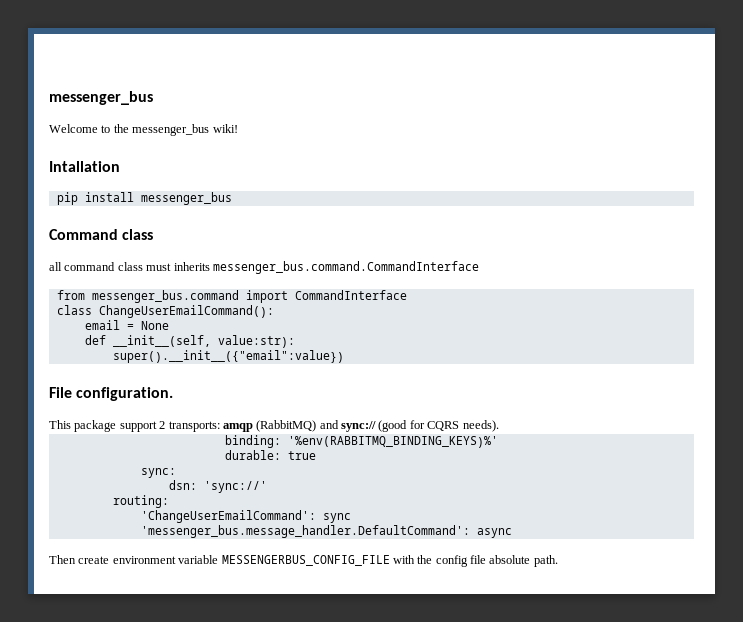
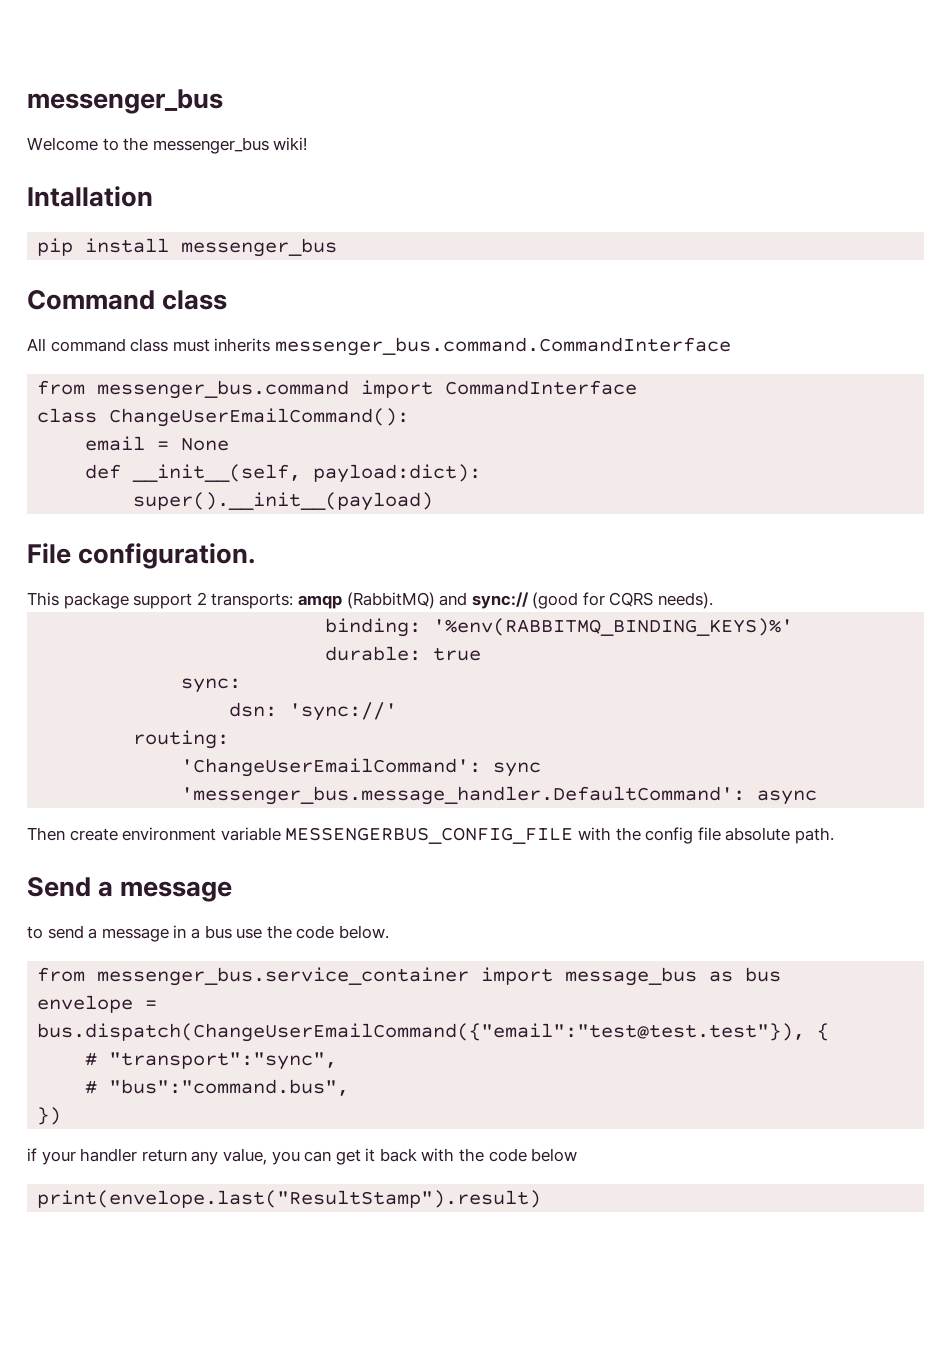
[49,262,62,271] all -> [27,338,46,351] All
[217,335,295,348] [112,350,344,363] value:str): // super().__init__({"email":value}) -> [313,464,482,483] [133,492,434,511] payload:dict): // super().__init__(payload)
(558, 561) none -> [27,877,233,902] [27,925,389,942] [37,967,782,986] [37,995,158,1013] [37,1023,830,1042] [85,1052,338,1070] [85,1079,350,1096] [37,1107,62,1125] [27,1148,578,1165] [37,1190,542,1208] // Send a message // to send a message in a bus use the code below. // from messenger_bus.service_container import message_bus as bus // envelope = bus.dispatch(ChangeUserEmailCommand({"email":"test@test.test"}), { // # "transport":"sync", // # "bus":"command.bus", // }) // if your handler return any value, you can get it back with the code below // print(envelope.last("ResultStamp").result)

